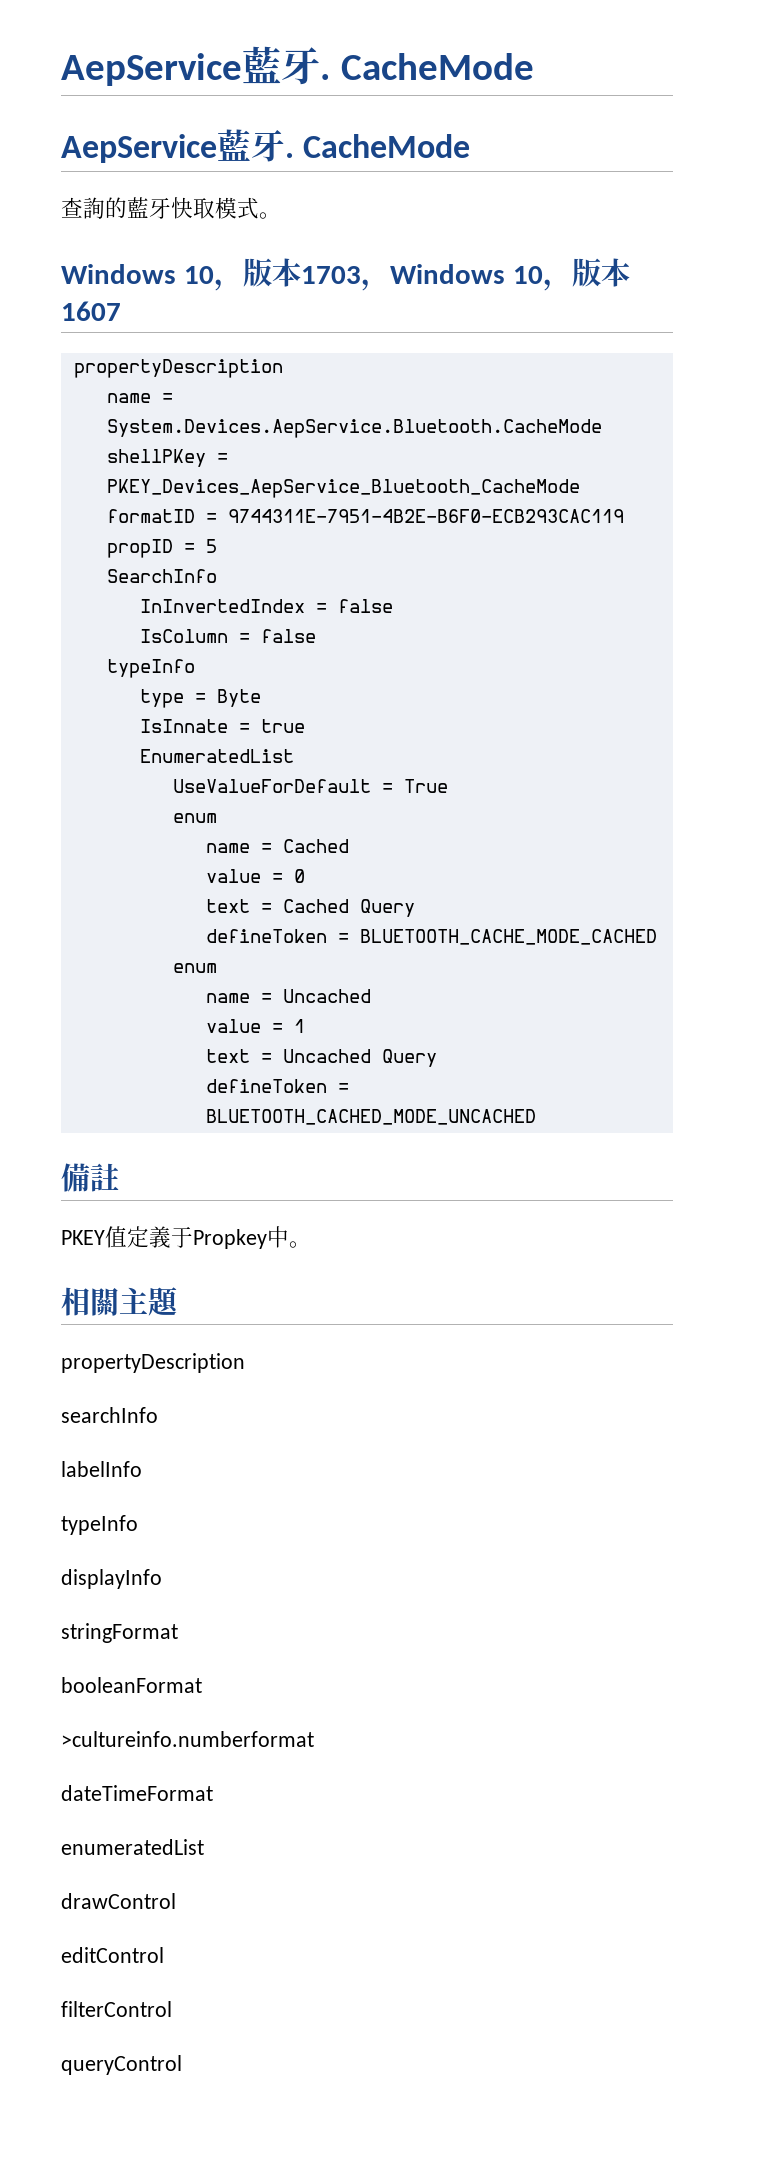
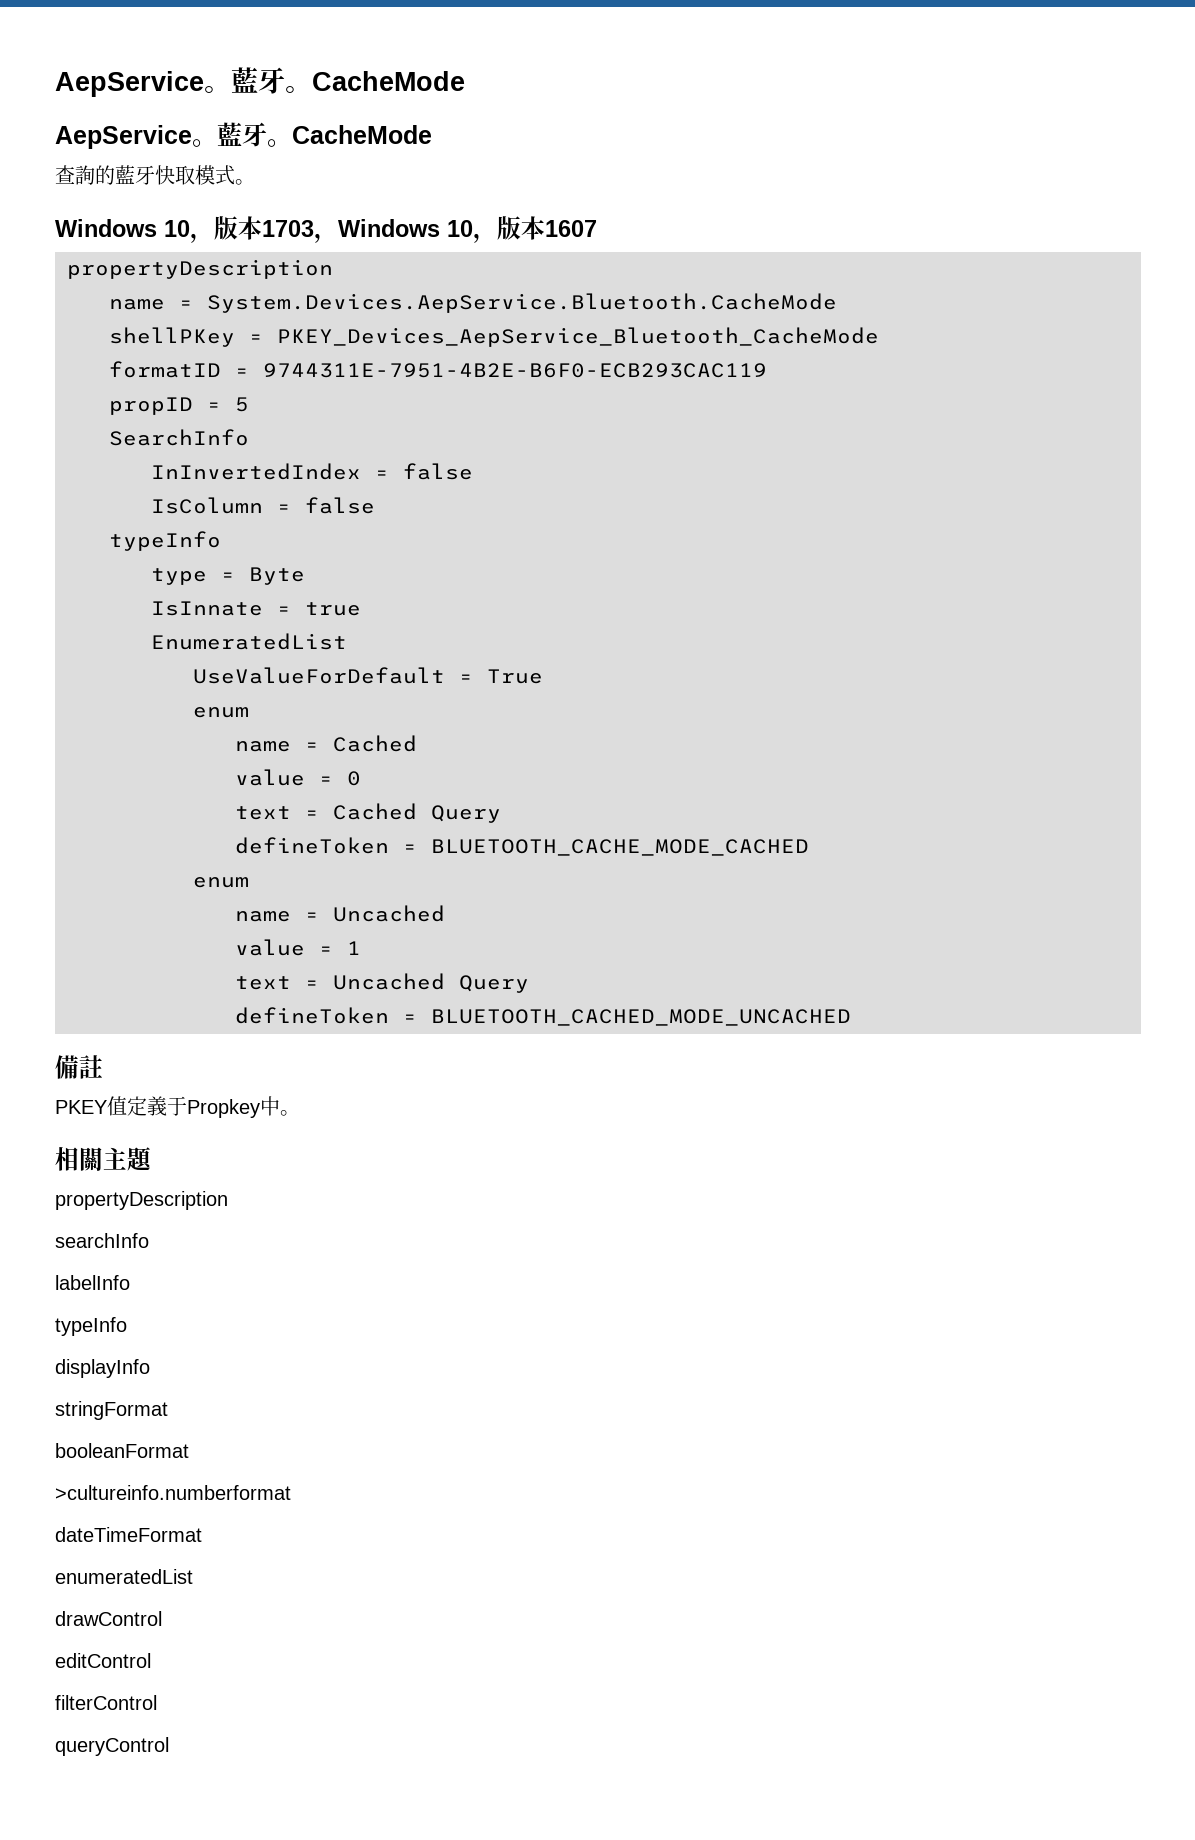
[61,46,330,86] AepService藍牙. -> [55,67,312,97] AepService。藍牙。
[217,129,294,162] 藍牙. -> [192,122,292,147] 。藍牙。

